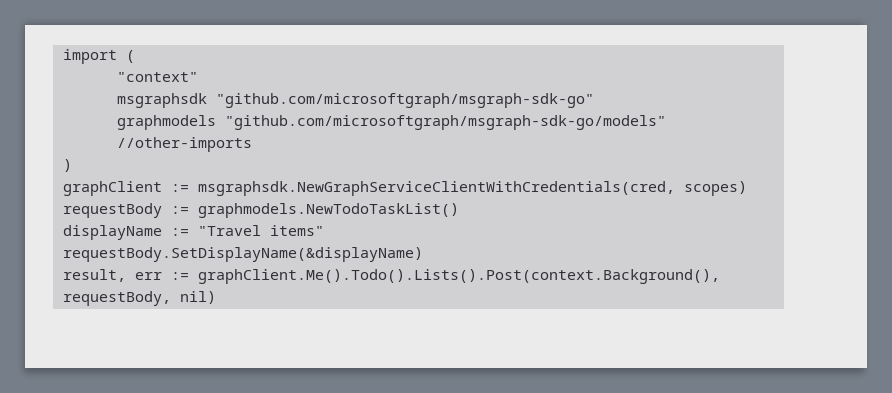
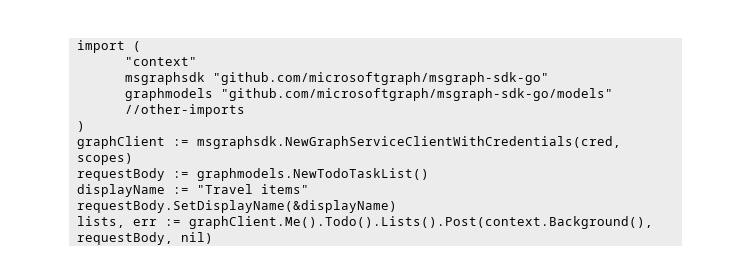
[62,269,126,282] result, -> [76,216,125,228] lists,

